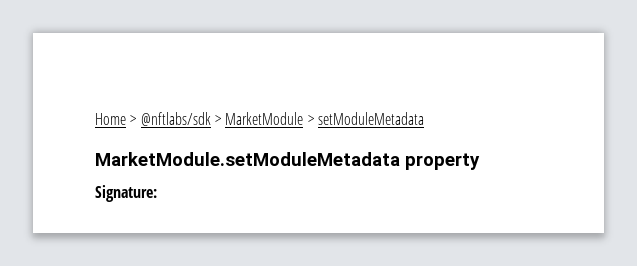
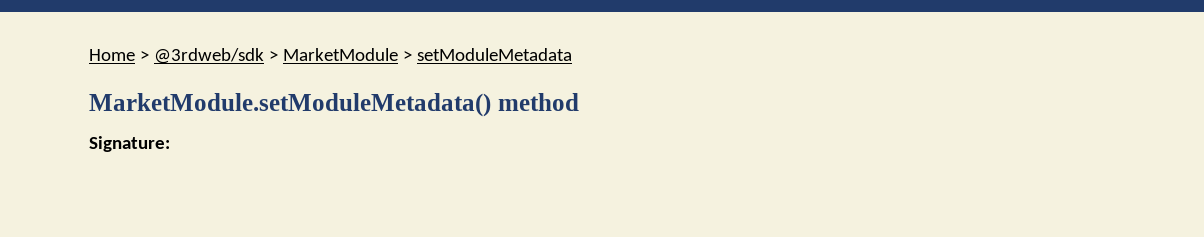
[140,112,211,126] @nftlabs/sdk -> [153,48,264,64] @3rdweb/sdk
[95,152,480,170] MarketModule.setModuleMetadata property -> [89,93,579,117] MarketModule.setModuleMetadata() method

